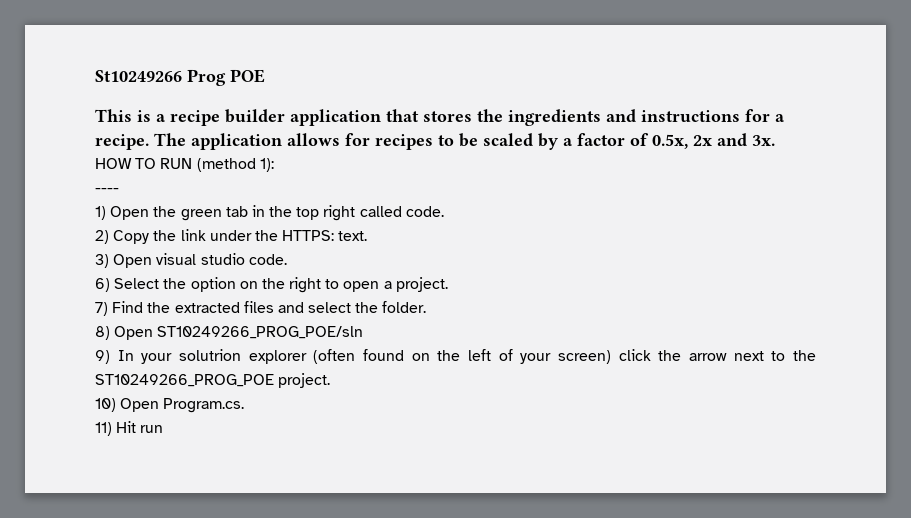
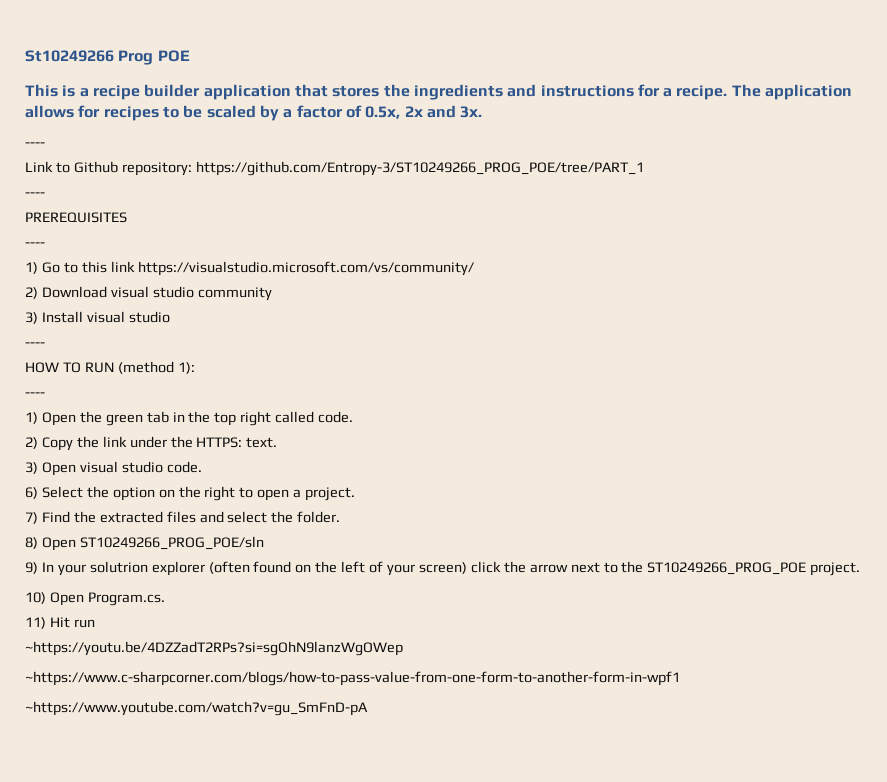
(775, 140) none -> [25,142,45,147] [25,161,644,176] [25,192,45,197] [25,212,127,223] [25,242,45,247] [25,261,474,276] [25,286,272,301] [25,311,170,324] [25,342,45,347] // ---- // Link to Github repository: https://github.com/Entropy-3/ST10249266_PROG_POE/tree/PART_1 // ---- // PREREQUISITES // ---- // 1) Go to this link https://visualstudio.microsoft.com/vs/community/ // 2) Download visual studio community // 3) Install visual studio // ----
(164, 429) none -> [25,641,403,656] [25,671,680,686] [25,701,368,716] // ~https://youtu.be/4DZZadT2RPs?si=sgOhN9lanzWgOWep // ~https://www.c-sharpcorner.com/blogs/how-to-pass-value-from-one-form-to-another-form-in-wpf1 // ~https://www.youtube.com/watch?v=gu_SmFnD-pA

